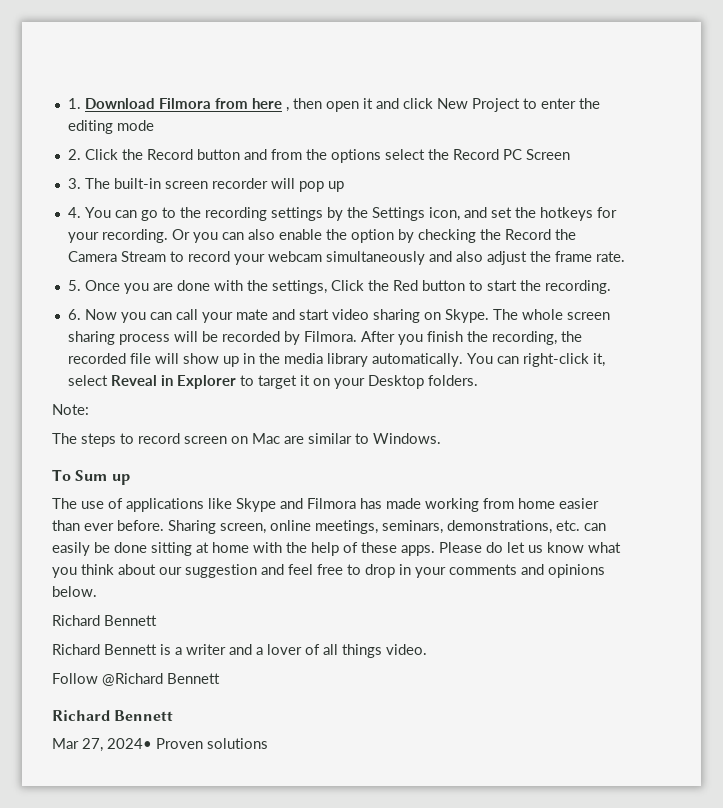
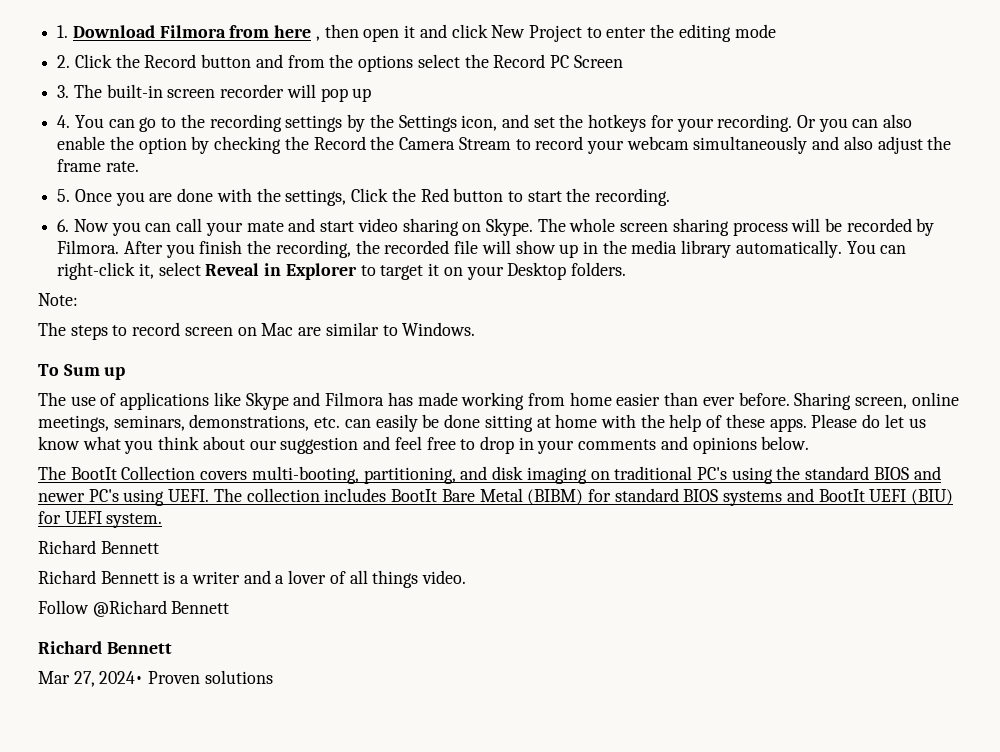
(97, 591) none -> [38,466,941,484] [38,488,954,506] [38,511,163,528] // The BootIt Collection covers multi-booting, partitioning, and disk imaging on traditional PC's using the standard BIOS and newer PC's using UEFI. The collection includes BootIt Bare Metal (BIBM) for standard BIOS systems and BootIt UEFI (BIU) for UEFI system.

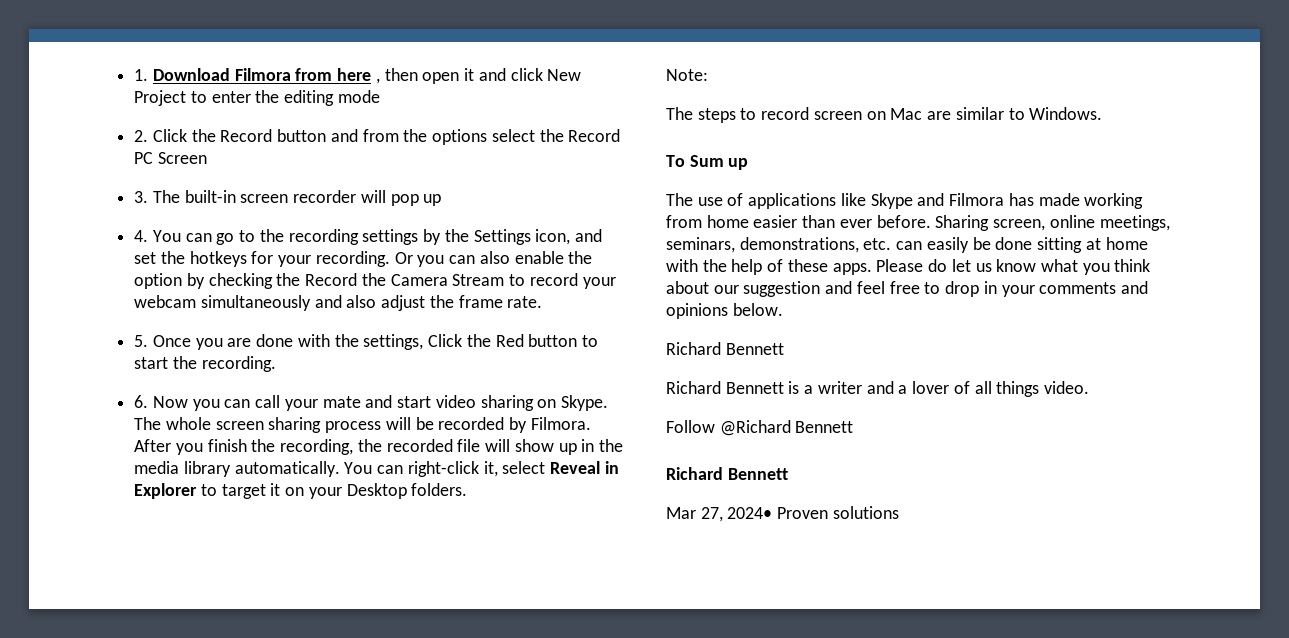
[38,466,941,484] [38,488,954,506] [38,511,163,528] // The BootIt Collection covers multi-booting, partitioning, and disk imaging on traditional PC's using the standard BIOS and newer PC's using UEFI. The collection includes BootIt Bare Metal (BIBM) for standard BIOS systems and BootIt UEFI (BIU) for UEFI system. -> (783, 309) none

